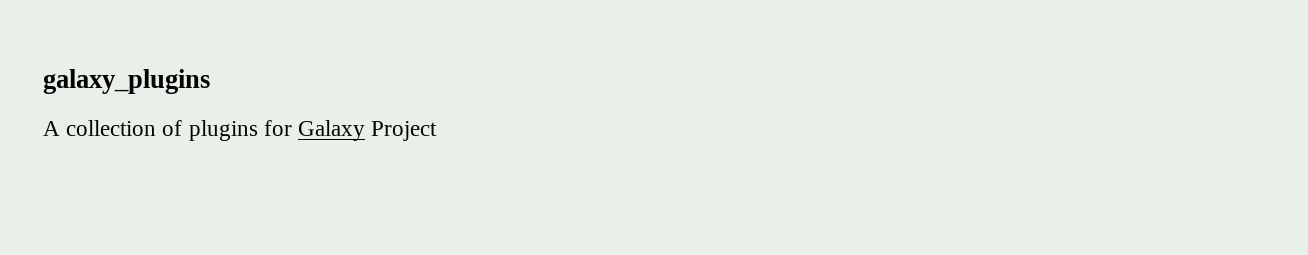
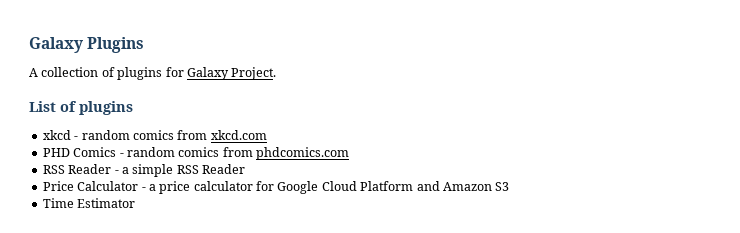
[43,69,210,94] galaxy_plugins -> [29,37,145,53] Galaxy Plugins
[371,121,438,141] Project -> [231,67,277,80] [29,101,133,115] [42,130,267,140] [42,147,349,160] [42,164,245,177] [42,181,510,194] [42,198,136,208] Project. // List of plugins // xkcd - random comics from xkcd.com // PHD Comics - random comics from phdcomics.com // RSS Reader - a simple RSS Reader // Price Calculator - a price calculator for Google Cloud Platform and Amazon S3 // Time Estimator

